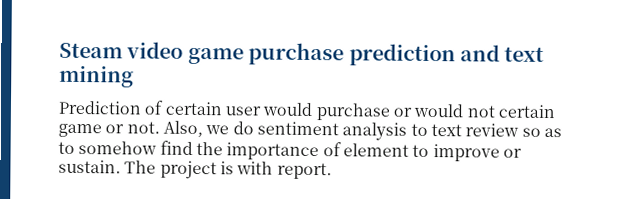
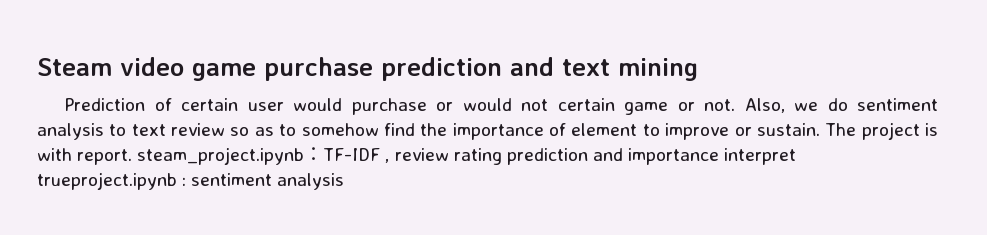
(332, 171) none -> [137,147,797,165] [37,172,345,190] steam_project.ipynb：TF-IDF , review rating prediction and importance interpret trueproject.ipynb : sentiment analysis

